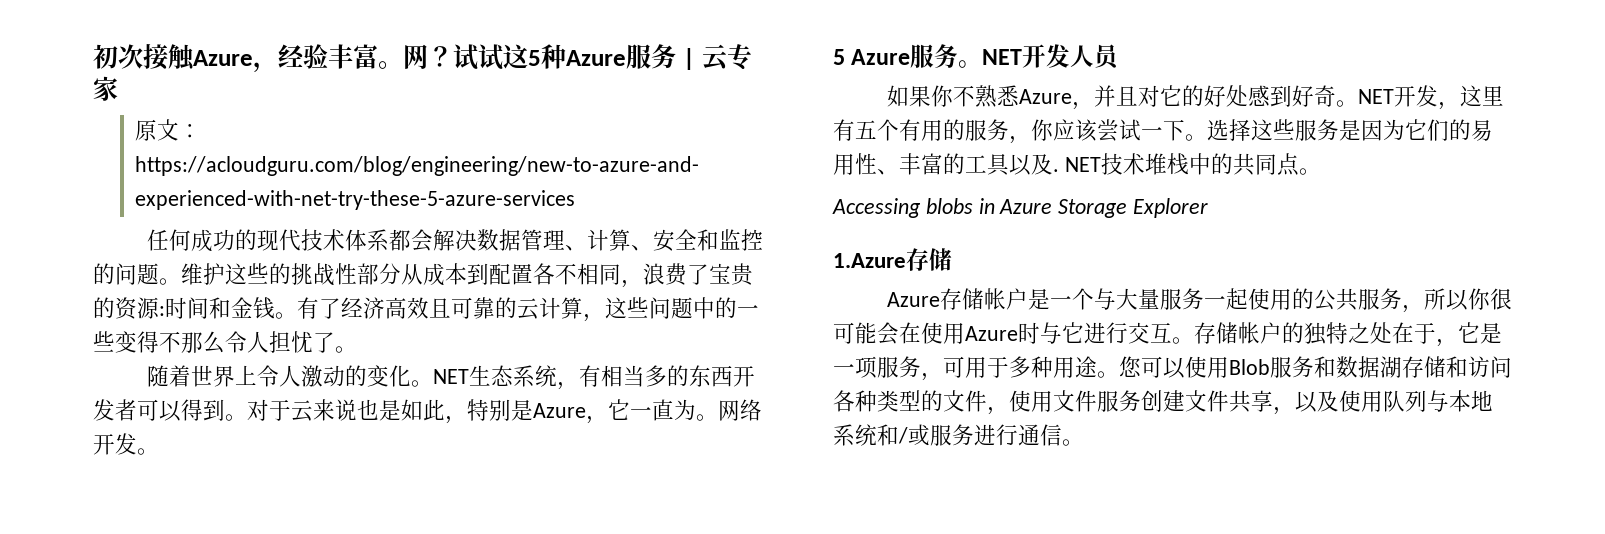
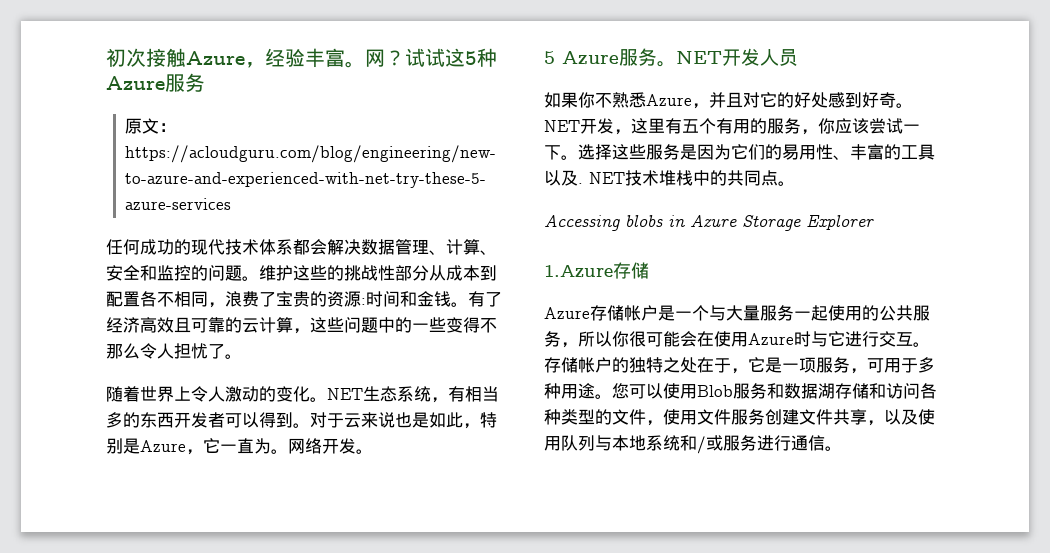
[682,44,752,71] [93,76,118,101] | 云专家 -> (205, 82) none

